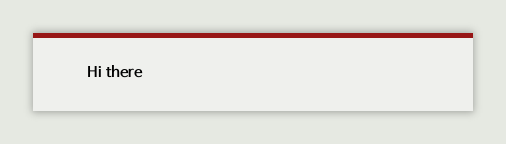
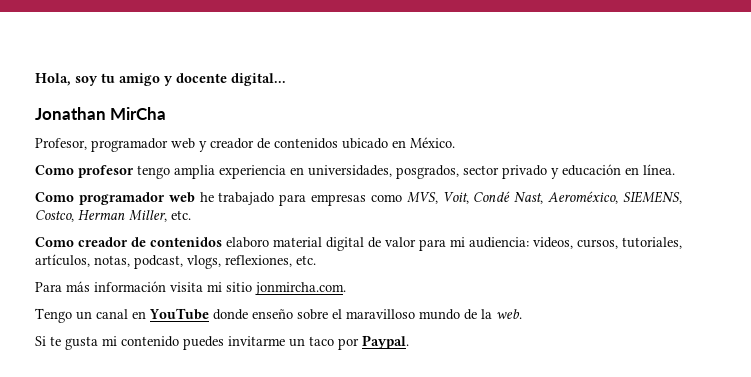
[87,65,144,78] Hi there -> [35,73,286,86] [35,107,167,120] [35,137,455,152] [35,164,675,179] [35,191,682,206] [35,210,191,222] [35,237,682,251] [35,254,316,269] [35,281,346,295] [35,308,522,323] [35,335,409,350] Hola, soy tu amigo y docente digital... // Jonathan MirCha // Profesor, programador web y creador de contenidos ubicado en México. // Como profesor tengo amplia experiencia en universidades, posgrados, sector privado y educación en línea. // Como programador web he trabajado para empresas como MVS, Voit, Condé Nast, Aeroméxico, SIEMENS, Costco, Herman Miller, etc. // Como creador de contenidos elaboro material digital de valor para mi audiencia: videos, cursos, tutoriales, artículos, notas, podcast, vlogs, reflexiones, etc. // Para más información visita mi sitio jonmircha.com. // Tengo un canal en YouTube donde enseño sobre el maravilloso mundo de la web. // Si te gusta mi contenido puedes invitarme un taco por Paypal.

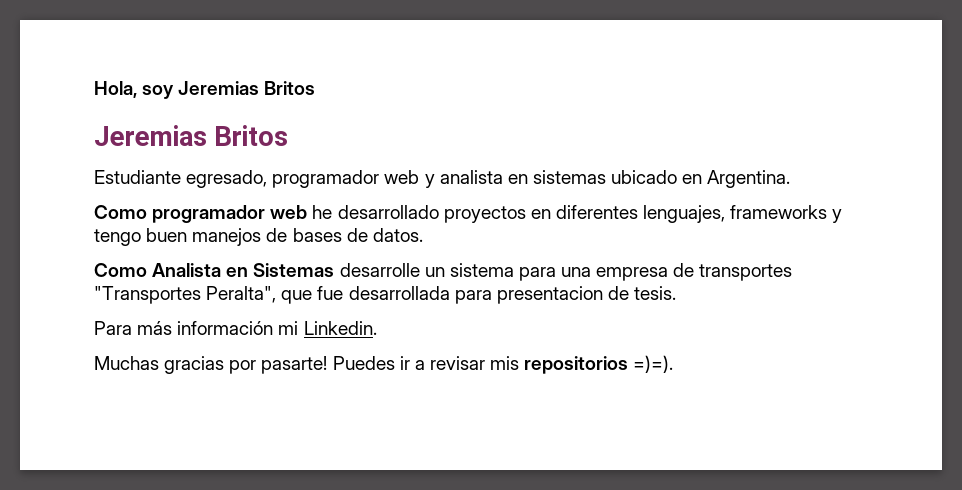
[101,73,286,86] [35,107,167,120] [35,137,455,152] [35,164,675,179] [35,191,682,206] [35,210,191,222] [35,237,682,251] [35,254,316,269] [35,281,346,295] [35,308,522,323] [35,335,409,350] tu amigo y docente digital... // Jonathan MirCha // Profesor, programador web y creador de contenidos ubicado en México. // Como profesor tengo amplia experiencia en universidades, posgrados, sector privado y educación en línea. // Como programador web he trabajado para empresas como MVS, Voit, Condé Nast, Aeroméxico, SIEMENS, Costco, Herman Miller, etc. // Como creador de contenidos elaboro material digital de valor para mi audiencia: videos, cursos, tutoriales, artículos, notas, podcast, vlogs, reflexiones, etc. // Para más información visita mi sitio jonmircha.com. // Tengo un canal en YouTube donde enseño sobre el maravilloso mundo de la web. // Si te gusta mi contenido puedes invitarme un taco por Paypal. -> [178,81,316,95] [94,125,289,146] [94,170,791,188] [94,205,843,223] [94,228,423,246] [94,263,793,281] [94,286,677,304] [94,321,377,335] [94,355,674,374] Jeremias Britos // Jeremias Britos // Estudiante egresado, programador web y analista en sistemas ubicado en Argentina. // Como programador web he desarrollado proyectos en diferentes lenguajes, frameworks y tengo buen manejos de bases de datos. // Como Analista en Sistemas desarrolle un sistema para una empresa de transportes "Transportes Peralta", que fue desarrollada para presentacion de tesis. // Para más información mi Linkedin. // Muchas gracias por pasarte! Puedes ir a revisar mis repositorios =)=).

